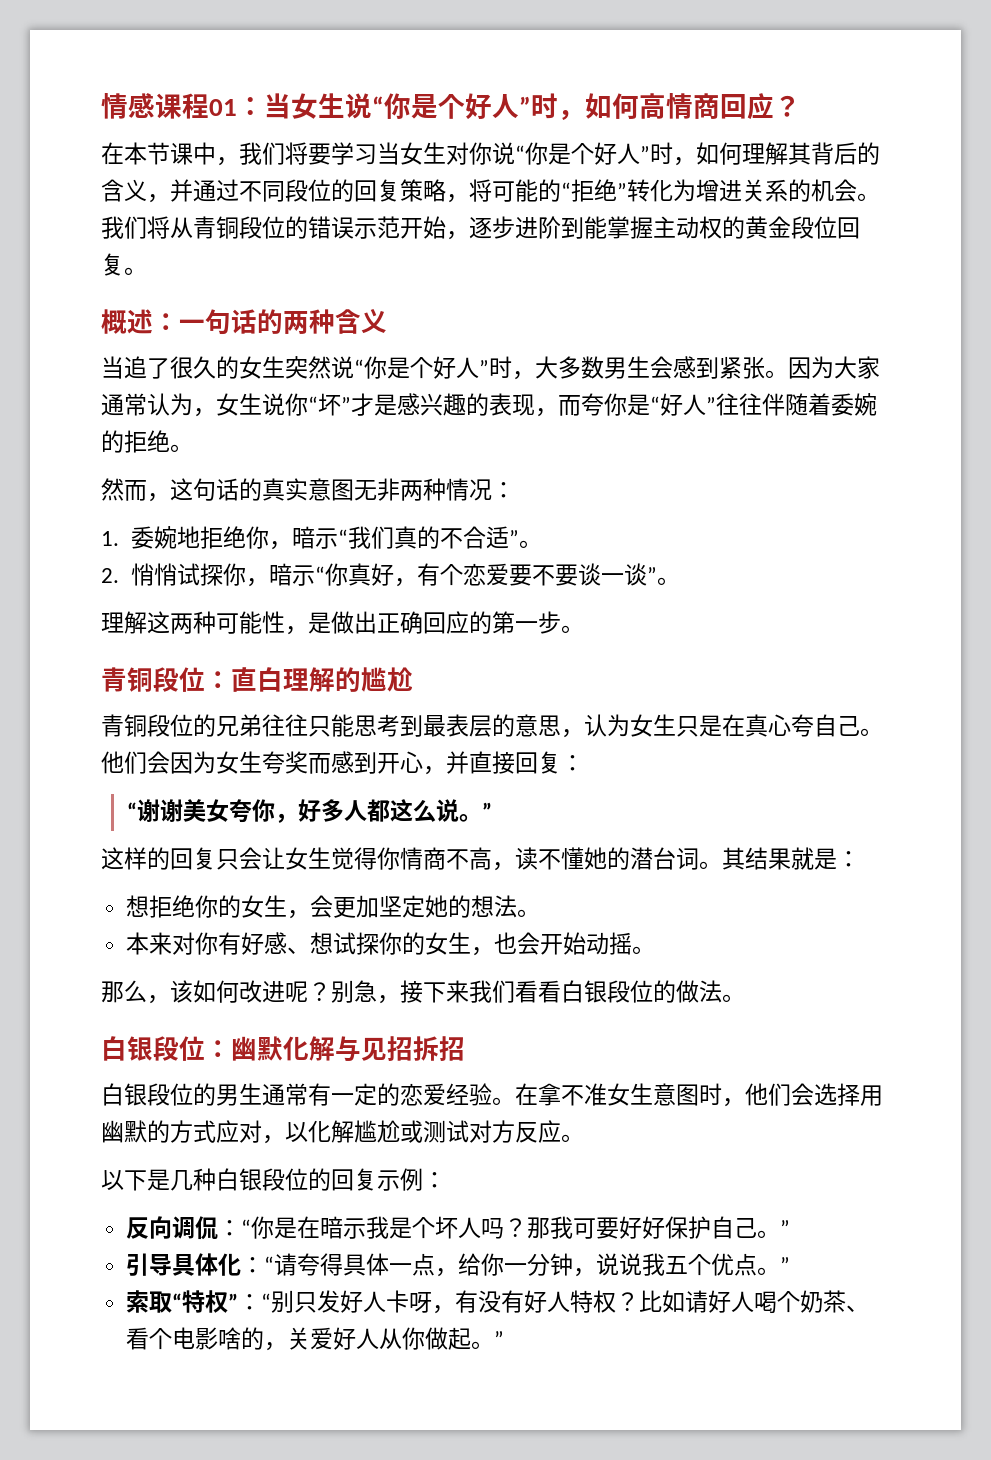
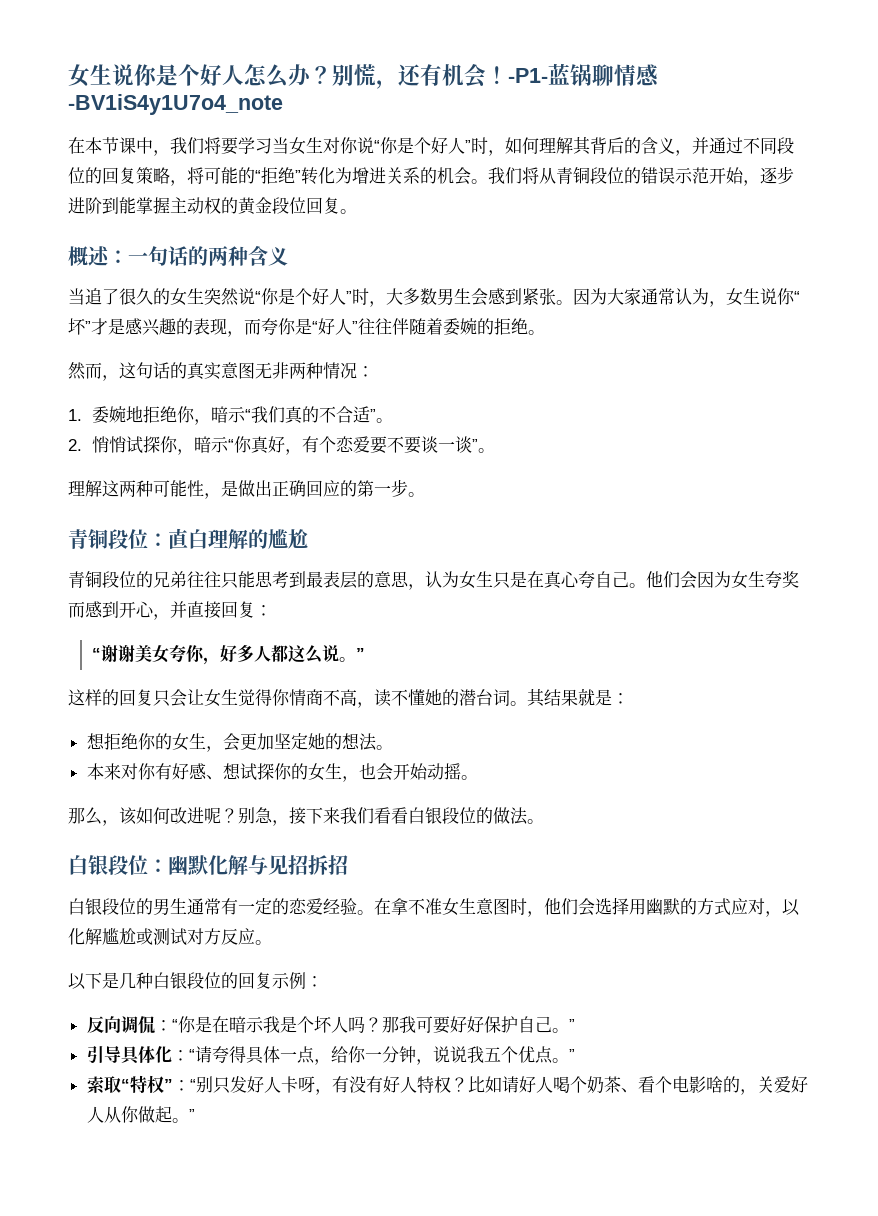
[101,93,801,120] 情感课程01：当女生说“你是个好人”时，如何高情商回应？ -> [68,63,659,89] [68,94,283,115] 女生说你是个好人怎么办？别慌，还有机会！-P1-蓝锅聊情感-BV1iS4y1U7o4_note

